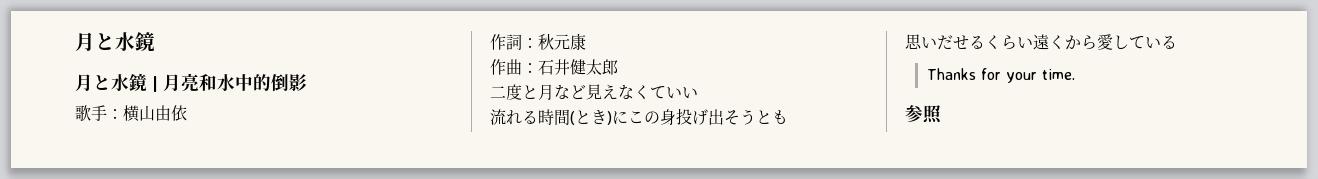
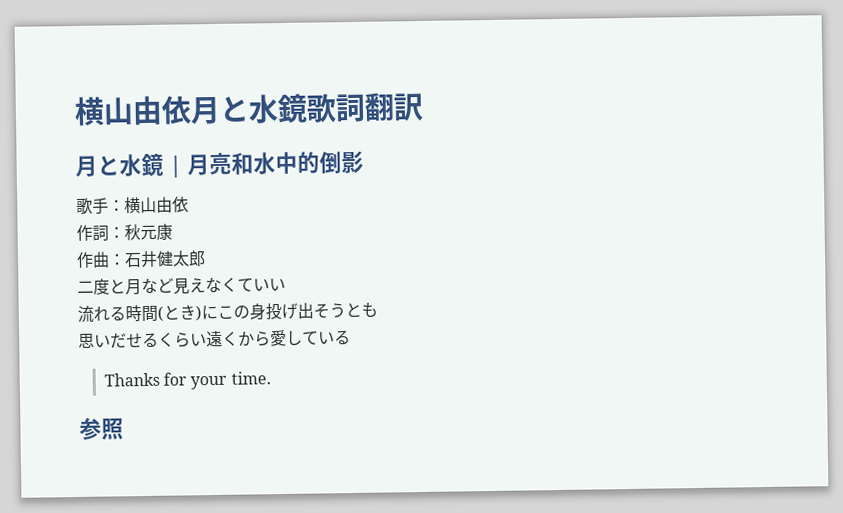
[75,32,155,52] 月と水鏡 -> [74,92,424,127] 横山由依月と水鏡歌詞翻訳

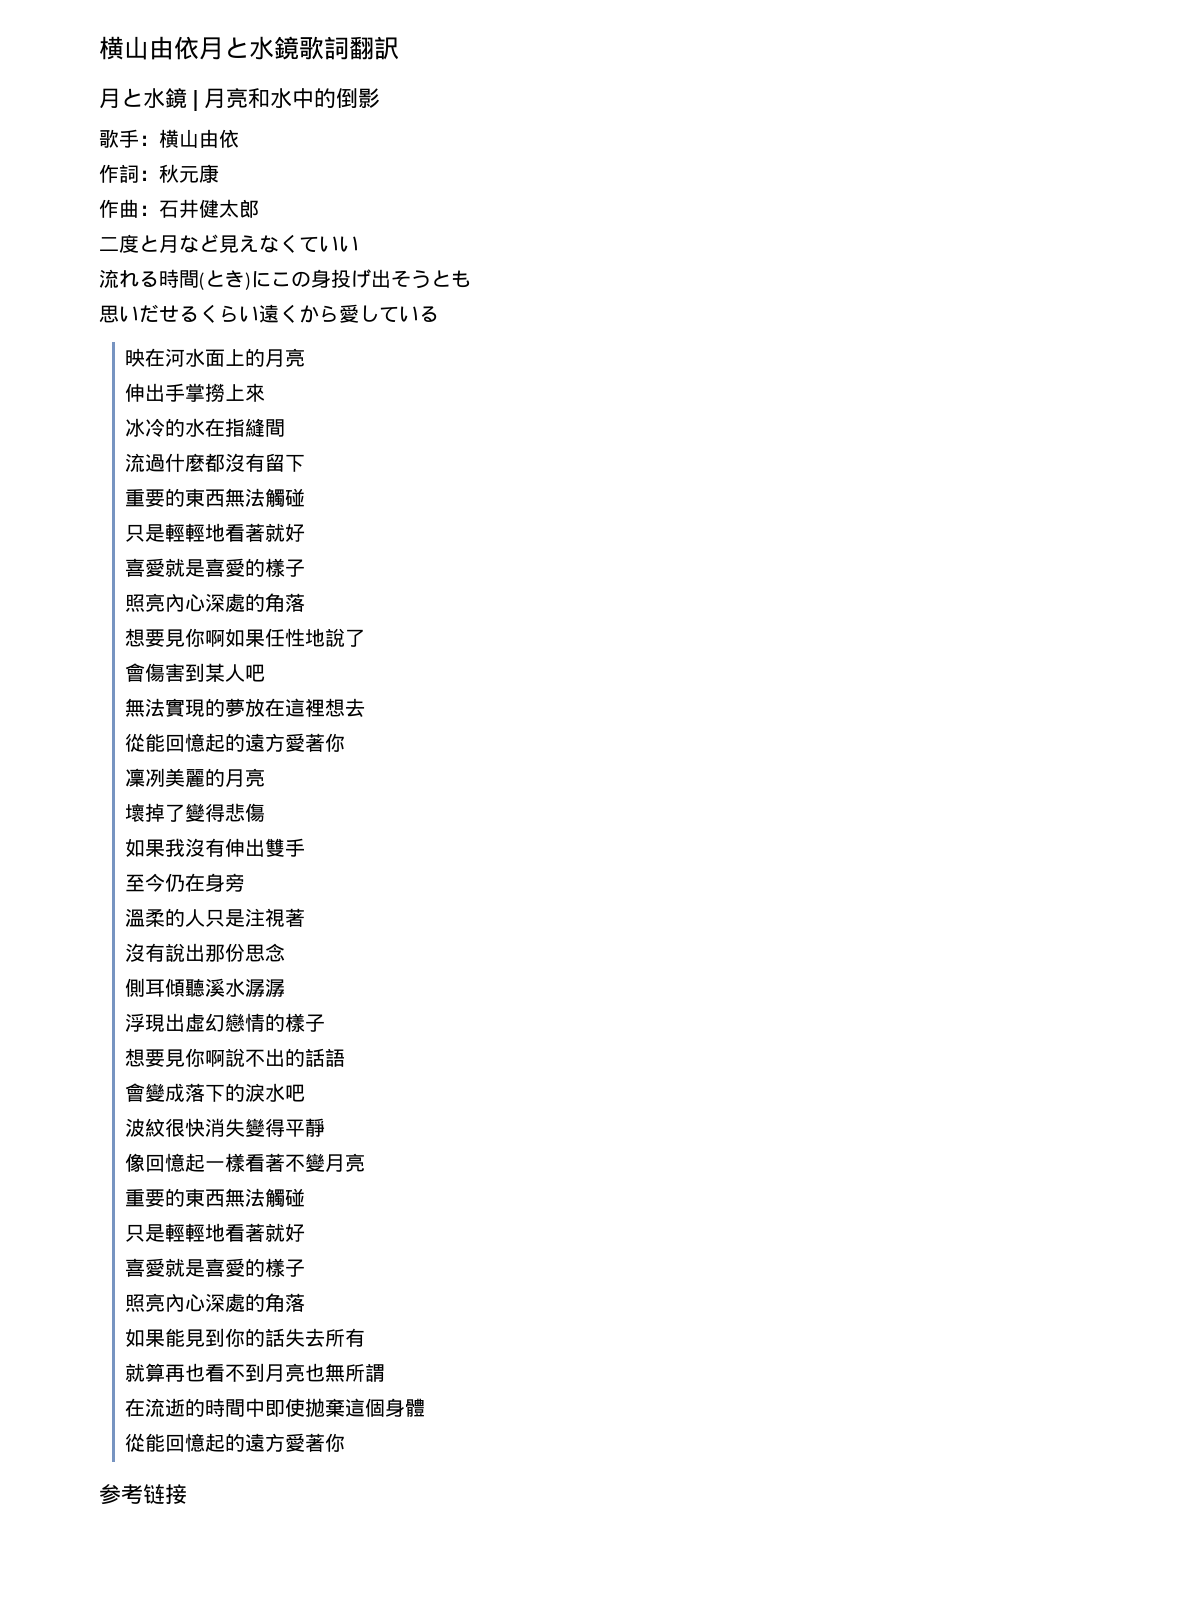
[103,371,271,390] Thanks for your time. -> [125,348,306,367] [125,383,266,402] [125,418,286,437] [125,453,306,472] [125,488,306,507] [125,523,306,542] [125,558,306,577] [125,593,306,612] [125,628,366,647] [125,663,266,682] [125,698,366,717] [125,733,346,752] [125,768,266,787] [125,803,266,822] [125,838,306,857] [125,873,246,892] [125,908,306,927] [125,943,286,962] [125,978,286,997] [125,1013,326,1032] [125,1048,346,1067] [125,1083,306,1102] [125,1118,326,1137] [125,1153,366,1172] [125,1188,306,1207] [125,1223,306,1242] [125,1258,306,1277] [125,1293,306,1312] [125,1328,366,1347] [125,1363,386,1382] [125,1398,426,1417] [125,1433,346,1452] 映在河水面上的月亮 // 伸出手掌撈上來 // 冰冷的水在指縫間 // 流過什麼都沒有留下 // 重要的東西無法觸碰 // 只是輕輕地看著就好 // 喜愛就是喜愛的樣子 // 照亮內心深處的角落 // 想要見你啊如果任性地說了 // 會傷害到某人吧 // 無法實現的夢放在這裡想去 // 從能回憶起的遠方愛著你 // 凜冽美麗的月亮 // 壞掉了變得悲傷 // 如果我沒有伸出雙手 // 至今仍在身旁 // 溫柔的人只是注視著 // 沒有說出那份思念 // 側耳傾聽溪水潺潺 // 浮現出虛幻戀情的樣子 // 想要見你啊說不出的話語 // 會變成落下的淚水吧 // 波紋很快消失變得平靜 // 像回憶起一樣看著不變月亮 // 重要的東西無法觸碰 // 只是輕輕地看著就好 // 喜愛就是喜愛的樣子 // 照亮內心深處的角落 // 如果能見到你的話失去所有 // 就算再也看不到月亮也無所謂 // 在流逝的時間中即使拋棄這個身體 // 從能回憶起的遠方愛著你
[101,418,124,440] 照 -> [121,1484,187,1504] 考链接

